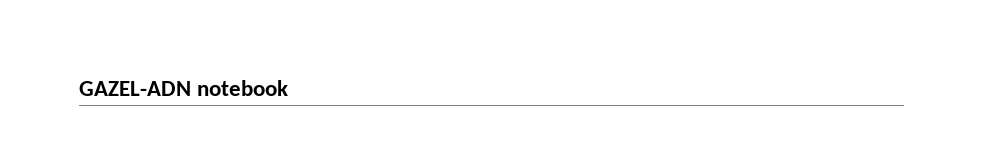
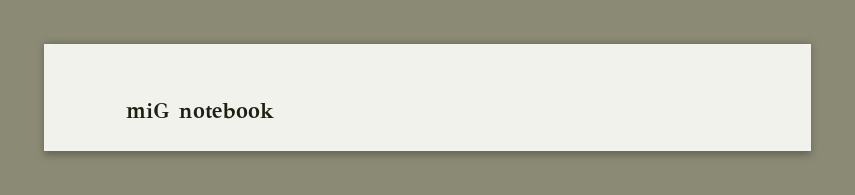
[79,81,191,96] GAZEL-ADN -> [126,102,170,118] miG

